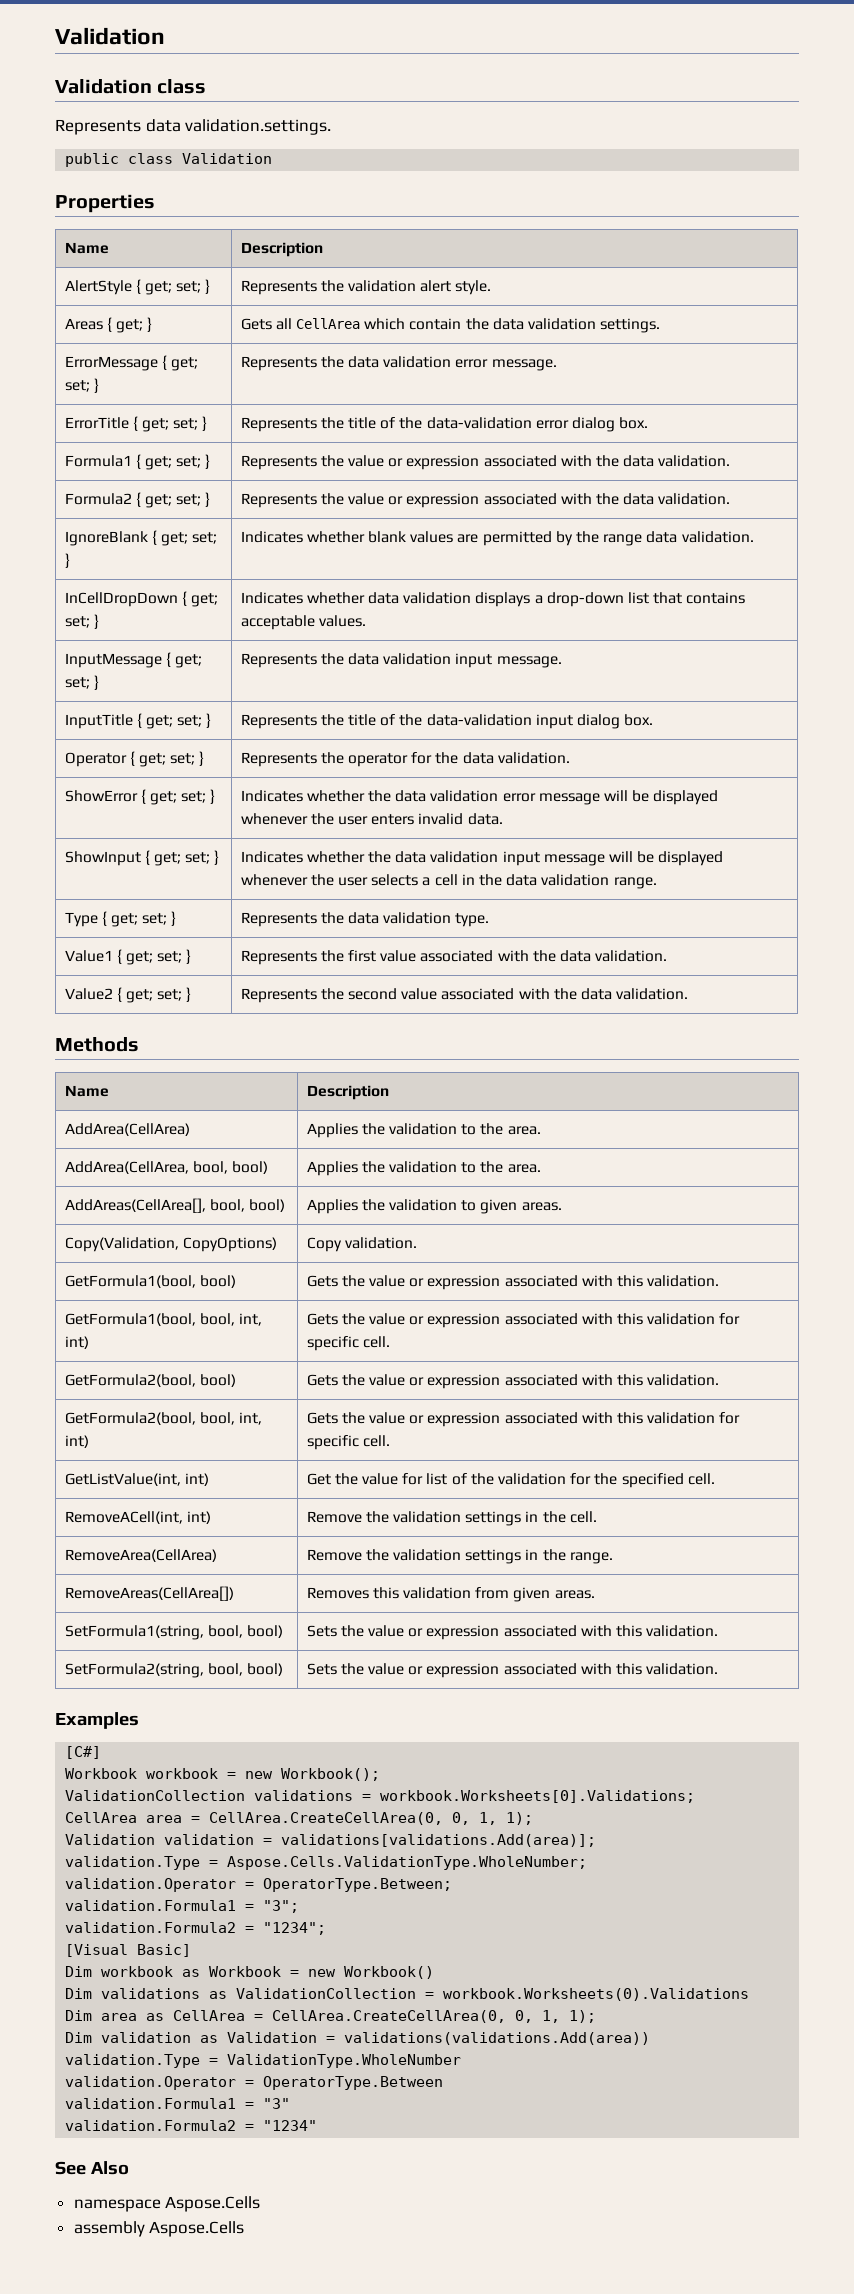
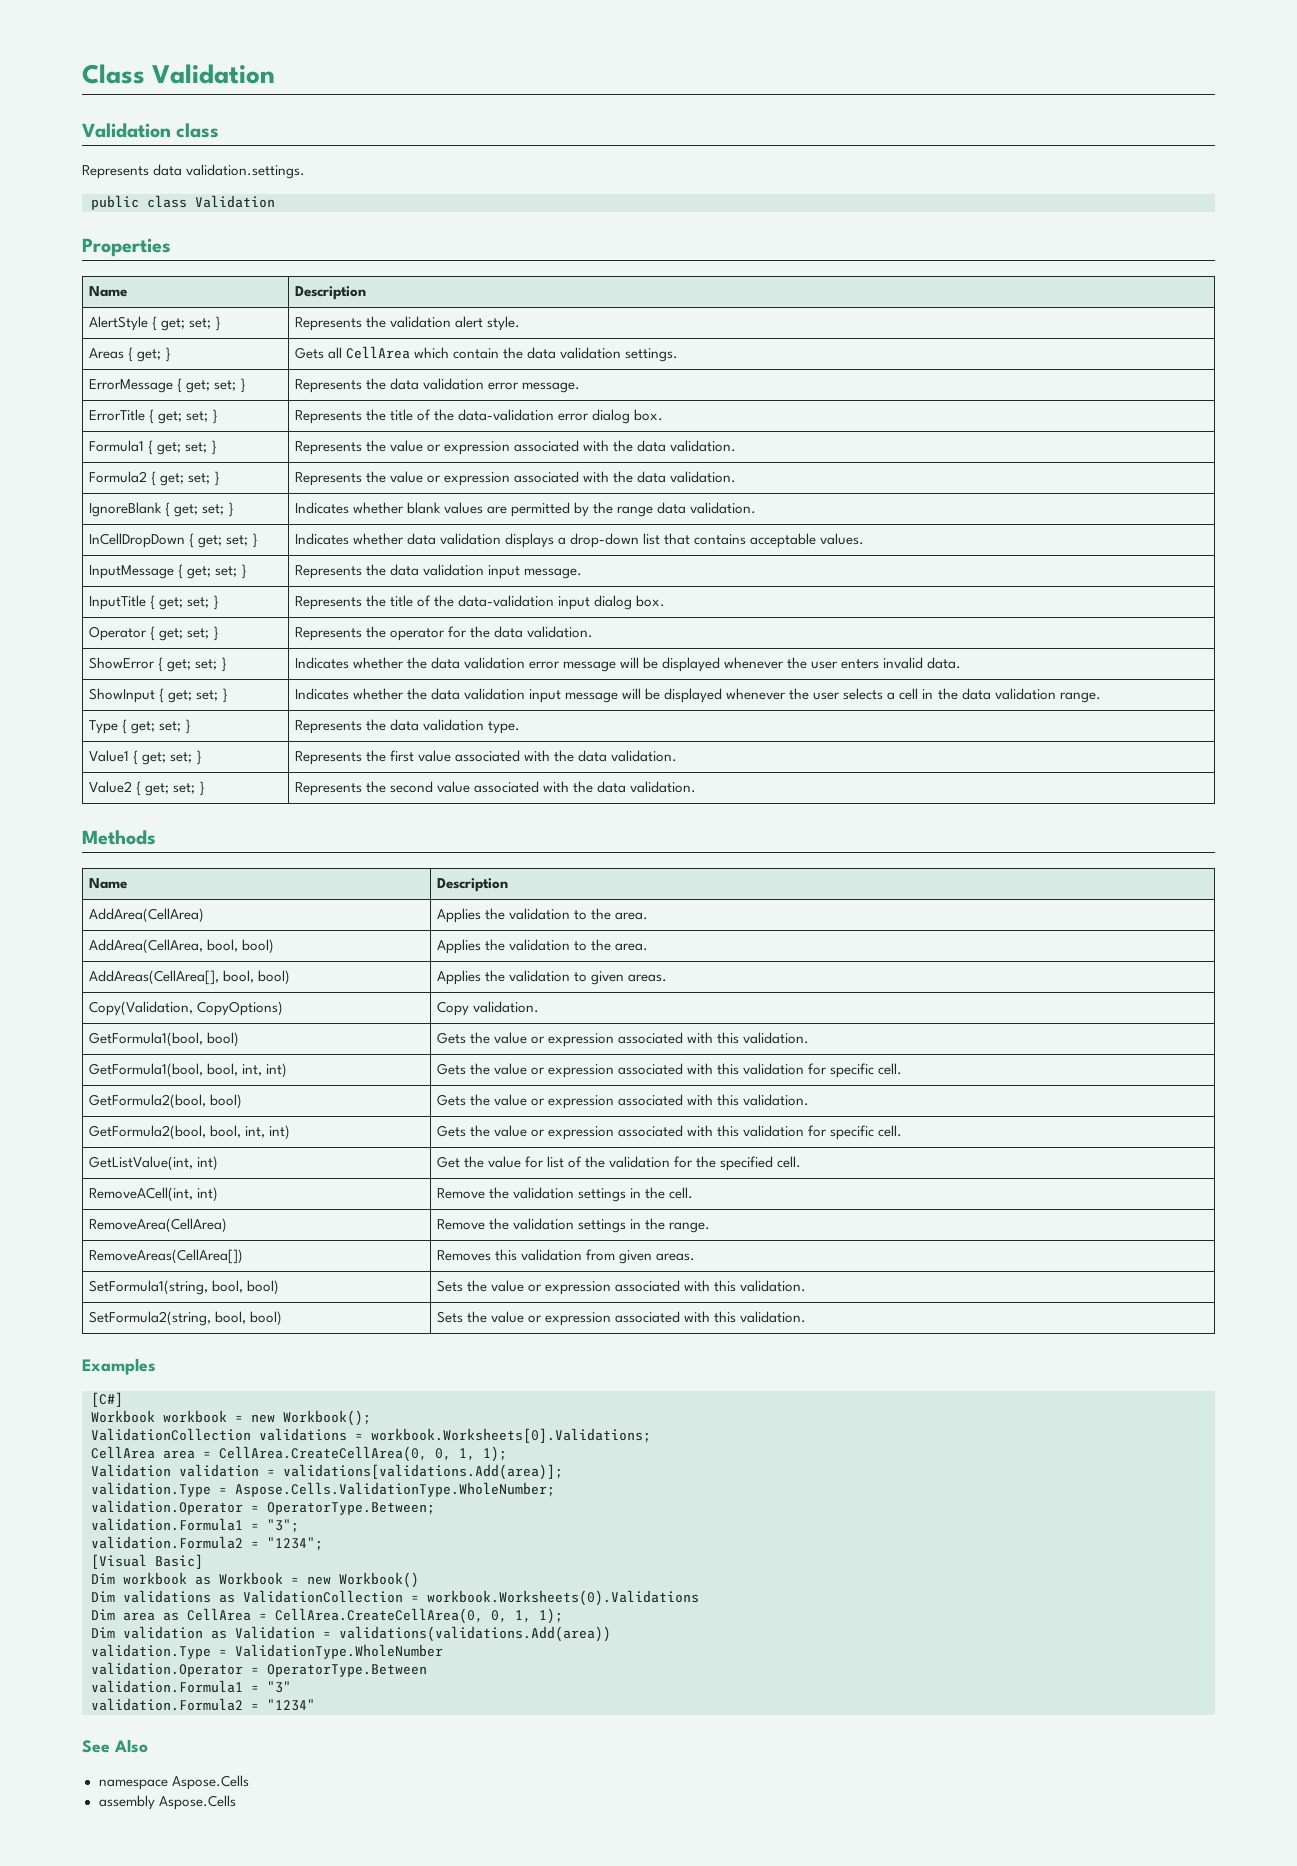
(55, 36) none -> [82,64,145,84] Class

